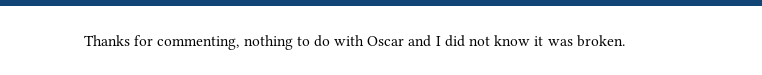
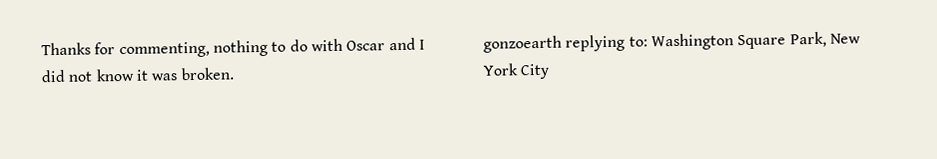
(625, 41) none -> [483,31,861,53] [483,63,550,80] // gonzoearth replying to: Washington Square Park, New York City

